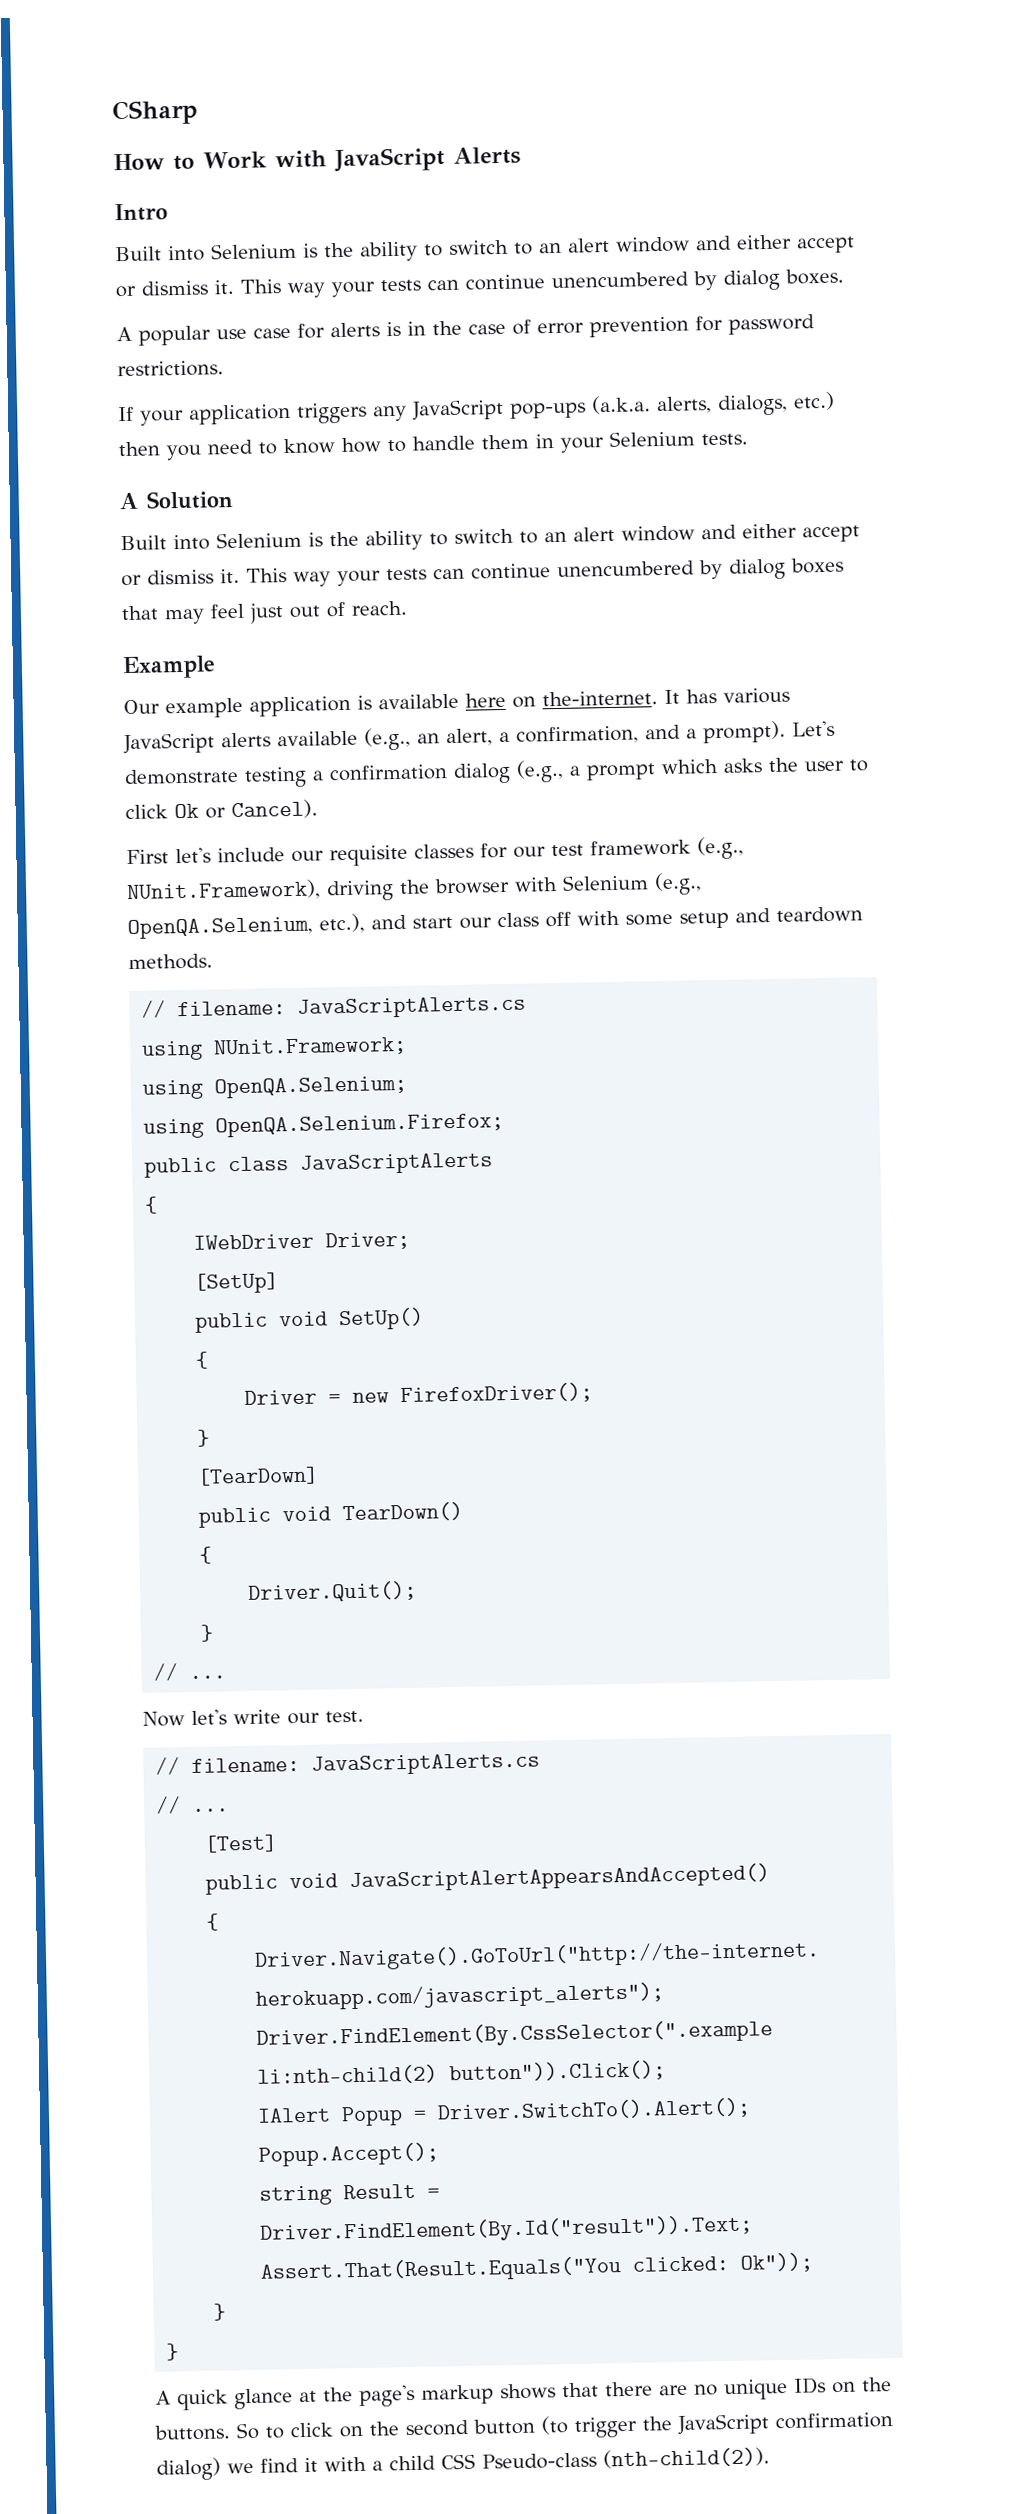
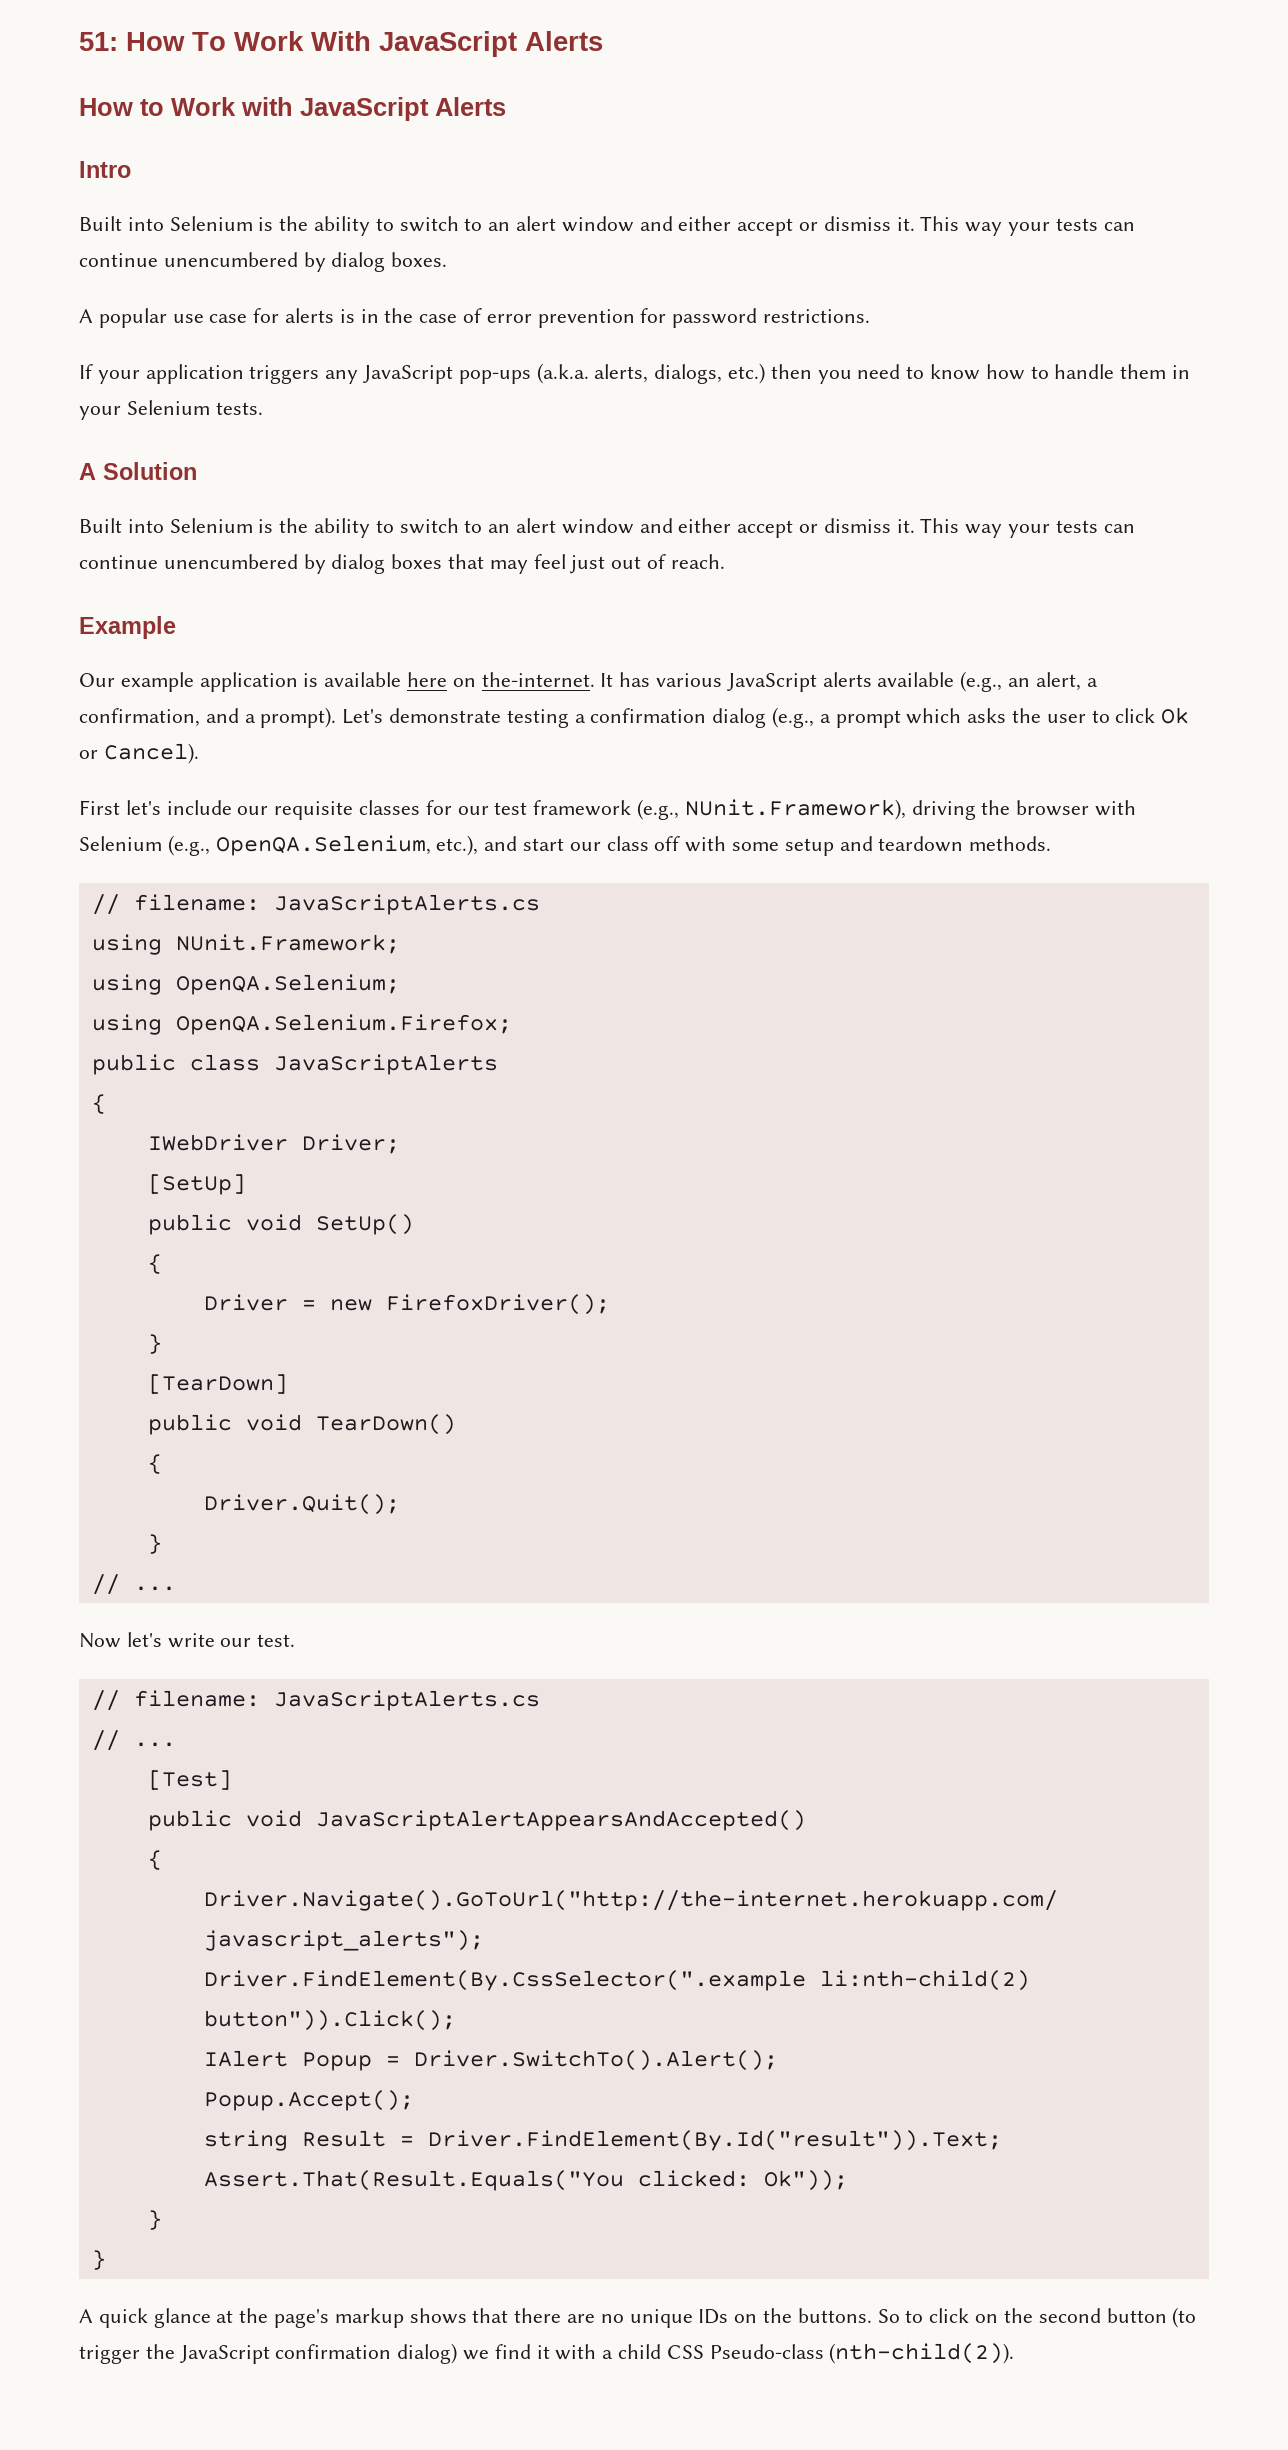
[112,99,198,126] CSharp -> [79,31,603,57] 51: How To Work With JavaScript Alerts

